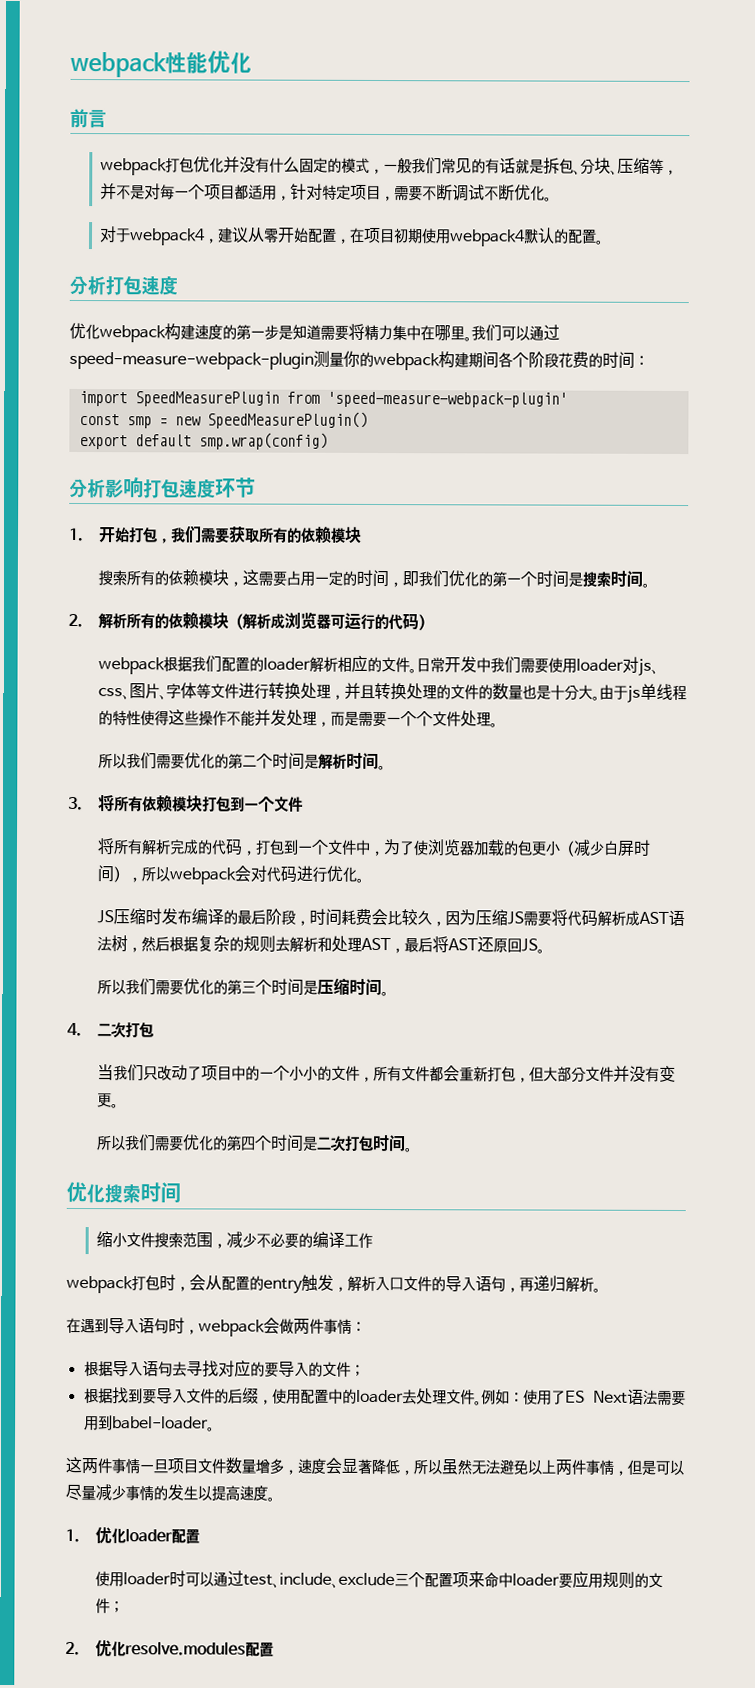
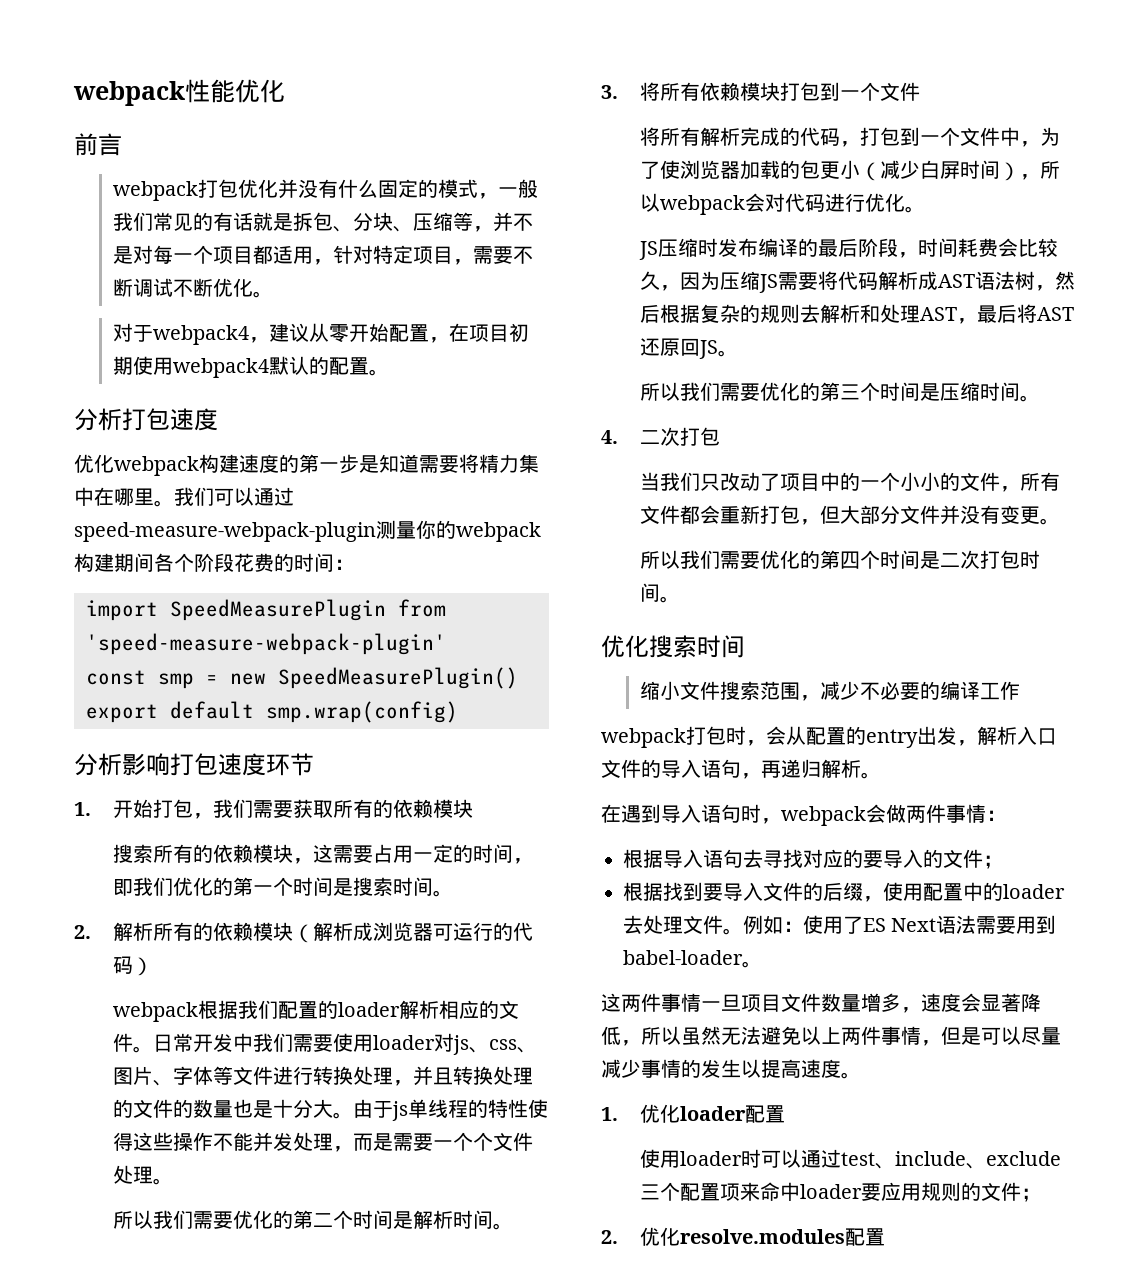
[301,1274,318,1292] 触 -> [917,726,937,745] 出

